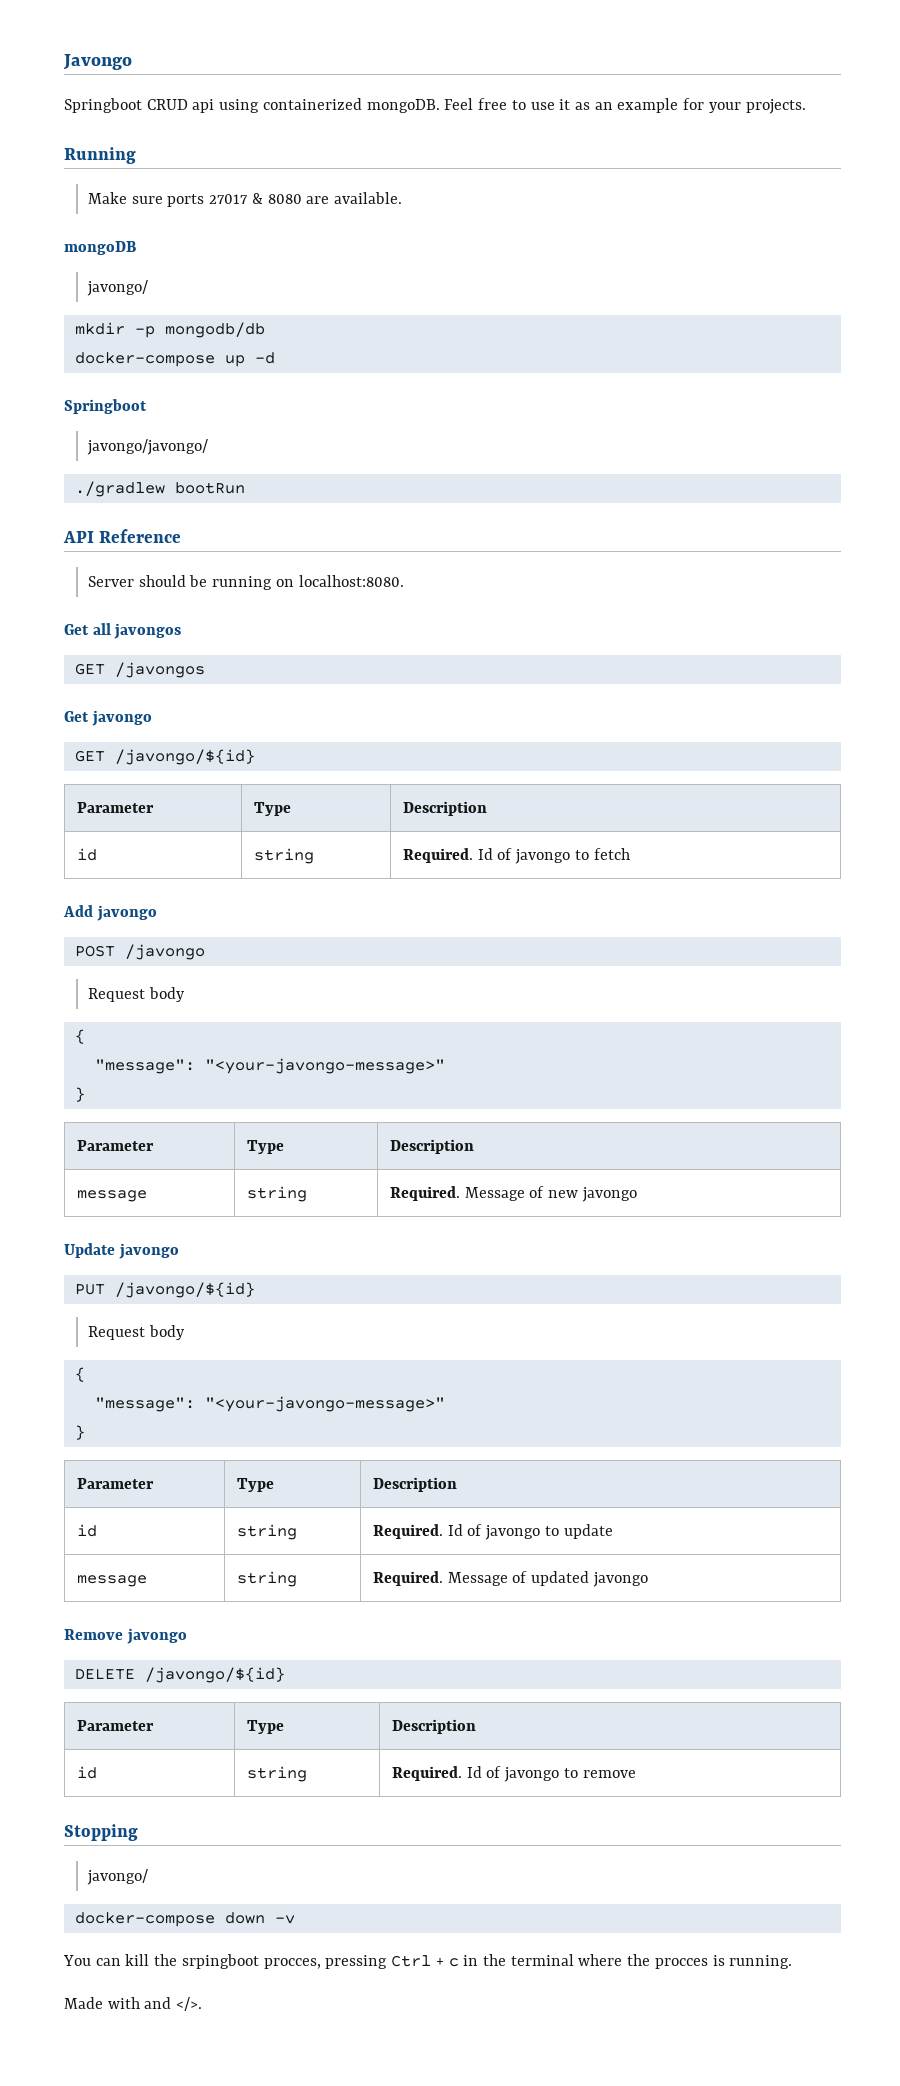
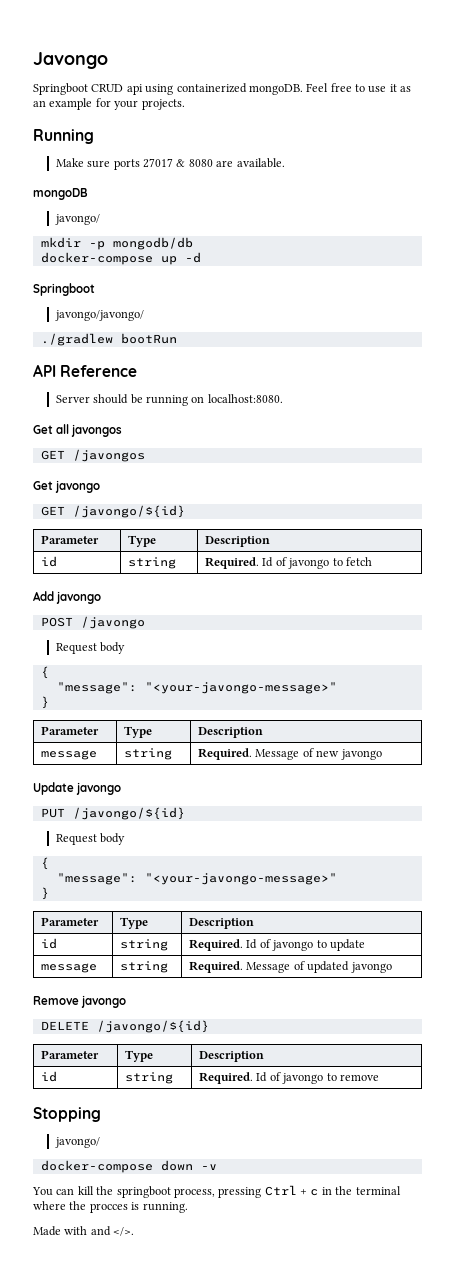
[181,1954,321,1969] srpingboot procces, -> [116,1186,215,1198] springboot process,

